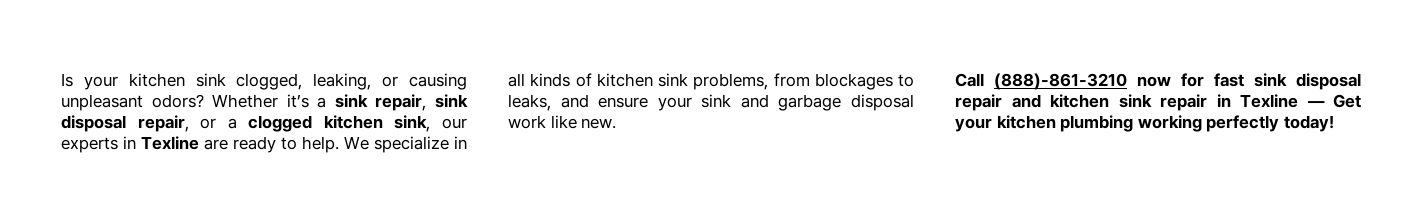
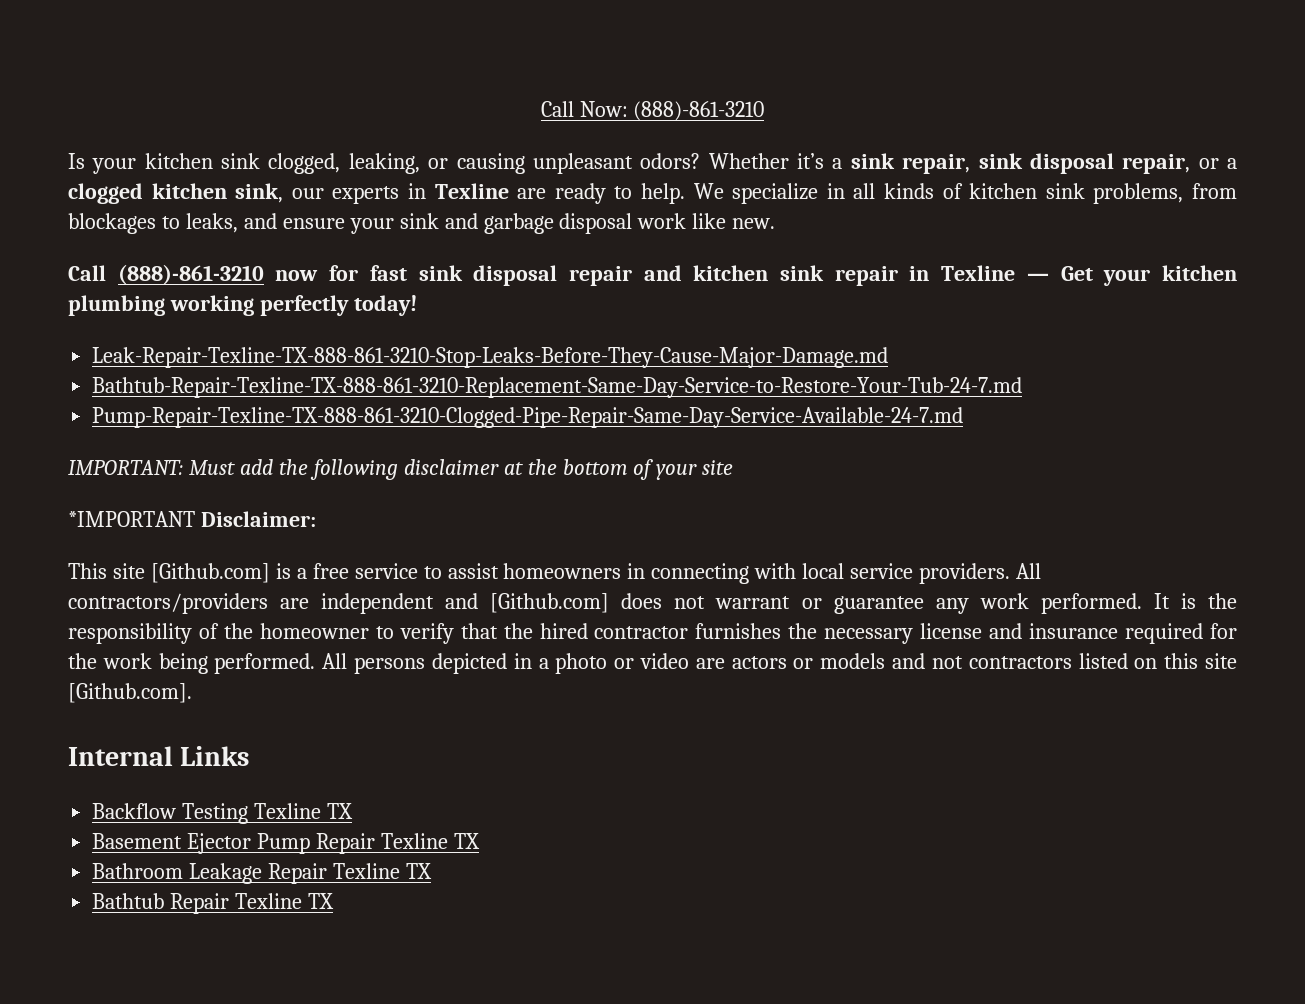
(61, 80) none -> [540,101,765,121] Call Now: (888)-861-3210 //
(1334, 123) none -> [92,347,889,368] [92,377,1023,398] [92,407,964,428] [68,459,734,480] [68,511,316,527] [68,563,1042,584] [68,593,1238,614] [68,623,1238,644] [68,653,1238,674] [68,683,192,703] [68,746,250,766] [92,803,354,824] [92,833,480,854] [92,863,432,884] [92,893,335,914] // Leak-Repair-Texline-TX-888-861-3210-Stop-Leaks-Before-They-Cause-Major-Damage.md // Bathtub-Repair-Texline-TX-888-861-3210-Replacement-Same-Day-Service-to-Restore-Your-Tub-24-7.md // Pump-Repair-Texline-TX-888-861-3210-Clogged-Pipe-Repair-Same-Day-Service-Available-24-7.md // IMPORTANT: Must add the following disclaimer at the bottom of your site // *IMPORTANT Disclaimer: // This site [Github.com] is a free service to assist homeowners in connecting with local service providers. All contractors/providers are independent and [Github.com] does not warrant or guarantee any work performed. It is the responsibility of the homeowner to verify that the hired contractor furnishes the necessary license and insurance required for the work being performed. All persons depicted in a photo or video are actors or models and not contractors listed on this site [Github.com]. // Internal Links // Backflow Testing Texline TX // Basement Ejector Pump Repair Texline TX // Bathroom Leakage Repair Texline TX // Bathtub Repair Texline TX

